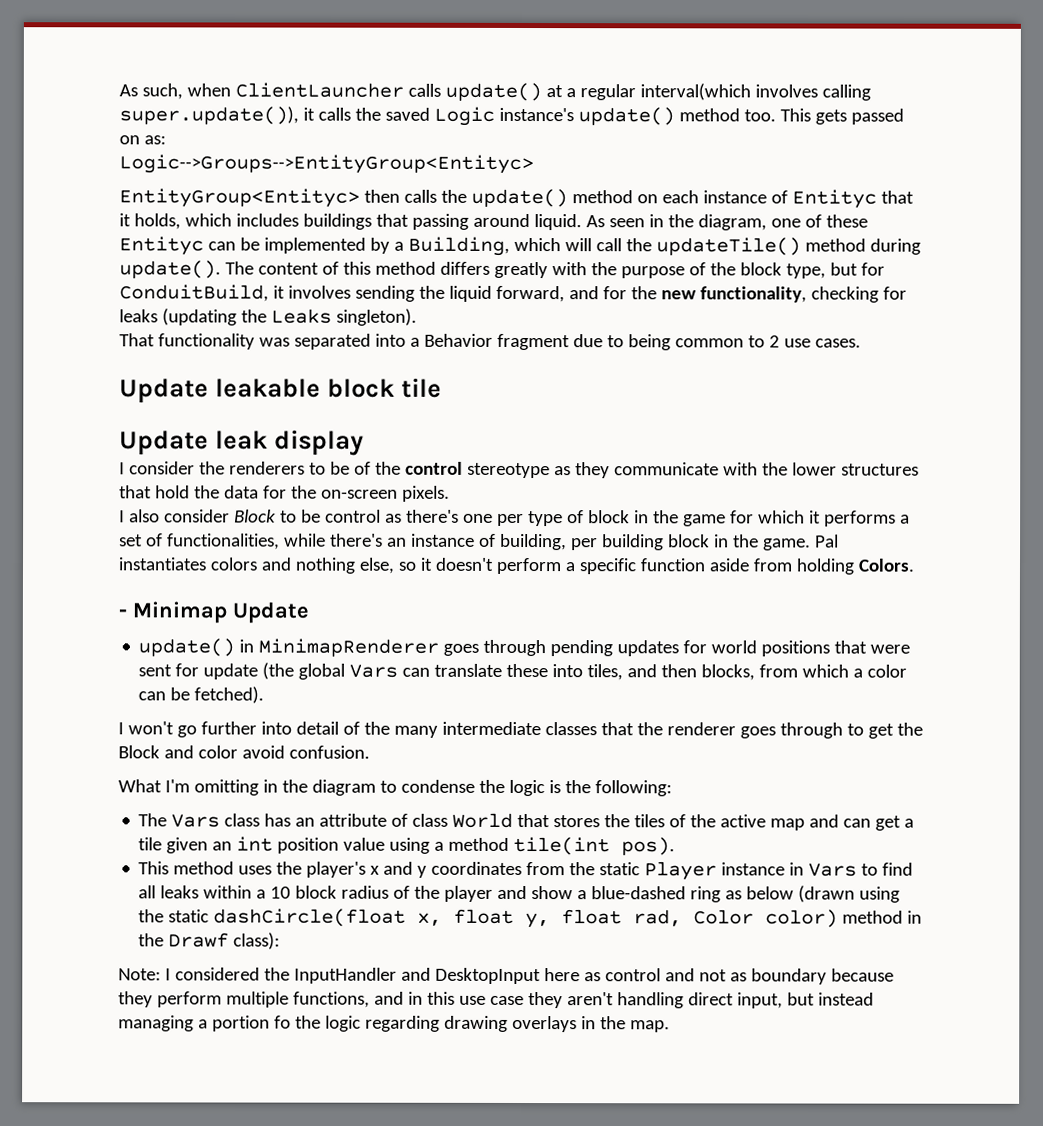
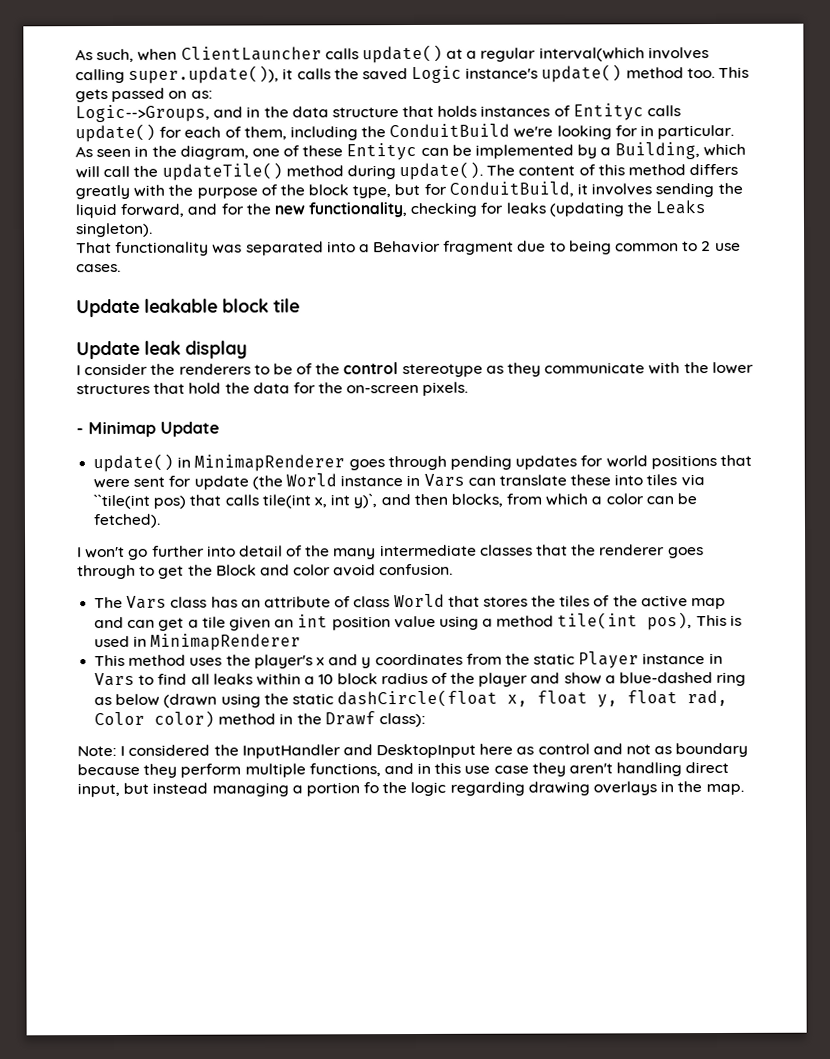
[119,154,534,175] [119,188,914,209] [119,213,582,231] Logic-->Groups-->EntityGroup<Entityc> // EntityGroup<Entityc> then calls the update() method on each instance of Entityc that it holds, which includes buildings that passing around liquid. -> [75,103,682,123] [75,123,735,143] Logic-->Groups, and in the data structure that holds instances of Entityc calls update() for each of them, including the ConduitBuild we're looking for in particular.
[119,509,910,527] [119,533,839,551] [118,557,915,575] // I also consider Block to be control as there's one per type of block in the game for which it performs a set of functionalities, while there's an instance of building, per building block in the game. Pal instantiates colors and nothing else, so it doesn't perform a specific function aside from holding Colors. -> (469, 388) none
[298,663,346,680] global -> [285,473,421,487] World instance in
[587,664,624,681] tiles, -> [646,474,705,487] [93,493,378,510] tiles via ``tile(int pos) that calls tile(int x, int y)`,
[118,779,672,797] // What I'm omitting in the diagram to condense the logic is the following: -> (454, 569) none
[621,837,676,856] pos). -> [647,612,742,631] [94,633,302,651] pos), This is used in MinimapRenderer

